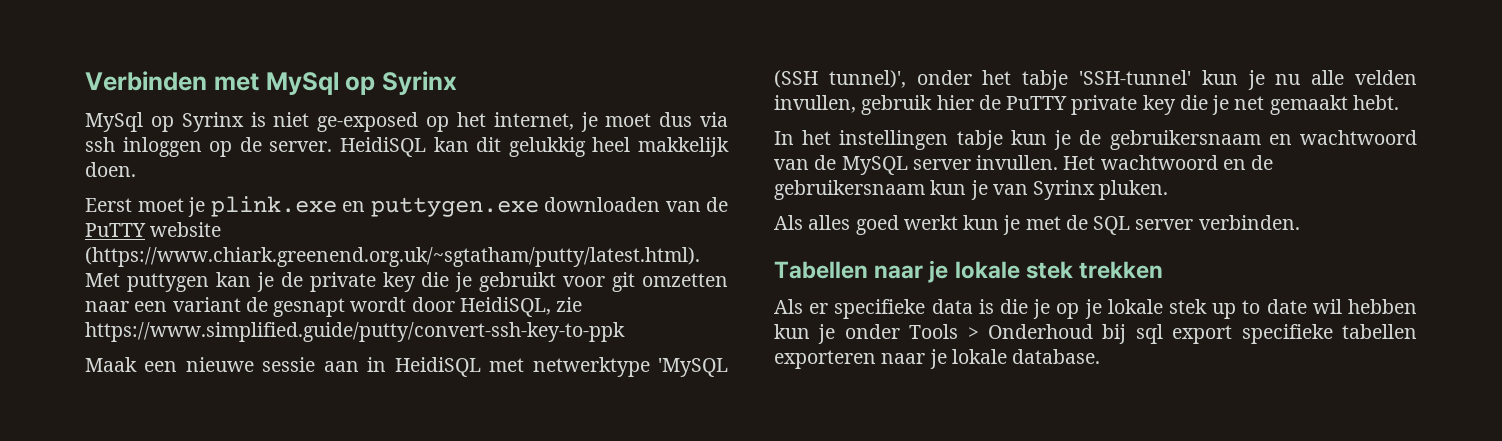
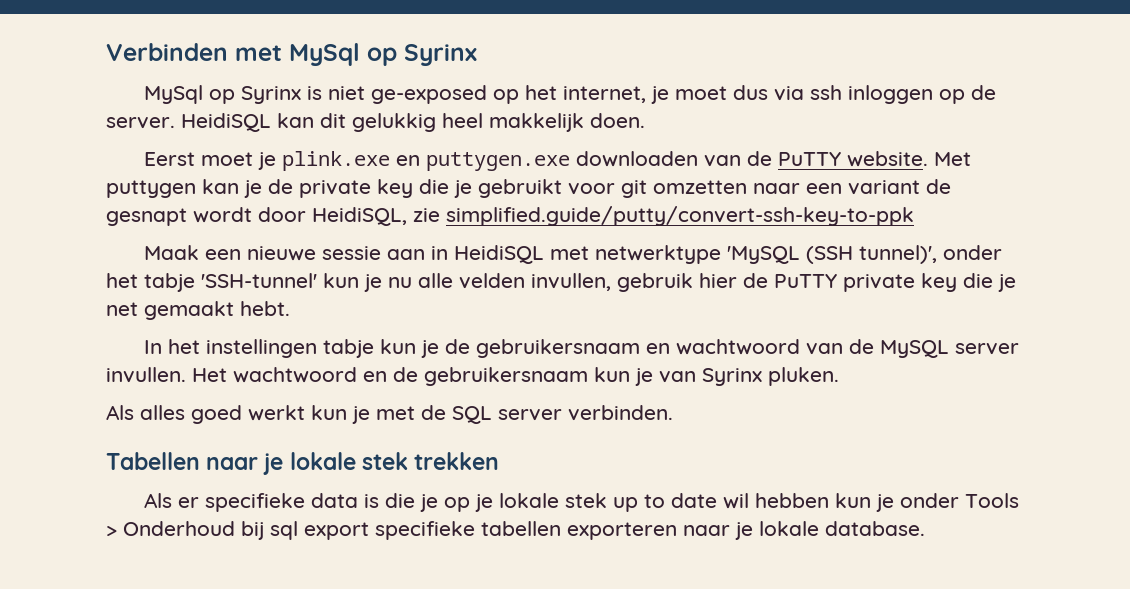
[150,222,222,237] [85,247,700,267] website (https://www.chiark.greenend.org.uk/~sgtatham/putty/latest.html). -> [846,151,928,167] website.
[85,322,625,342] https://www.simplified.guide/putty/convert-ssh-key-to-ppk -> [446,206,914,226] simplified.guide/putty/convert-ssh-key-to-ppk

